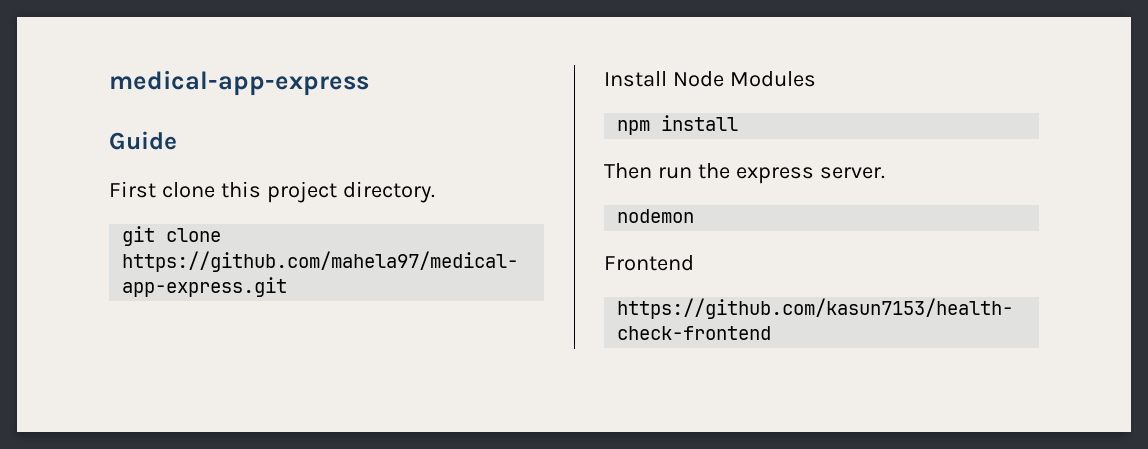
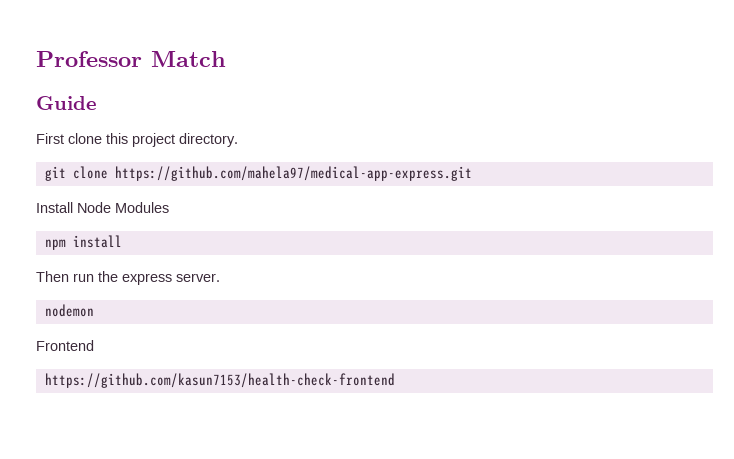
[109,70,369,96] medical-app-express -> [36,51,226,67] Professor Match

